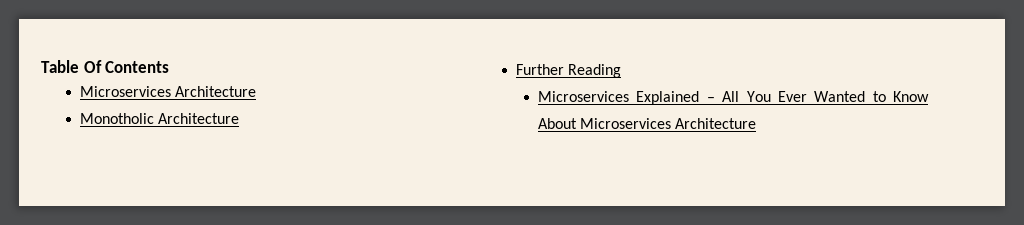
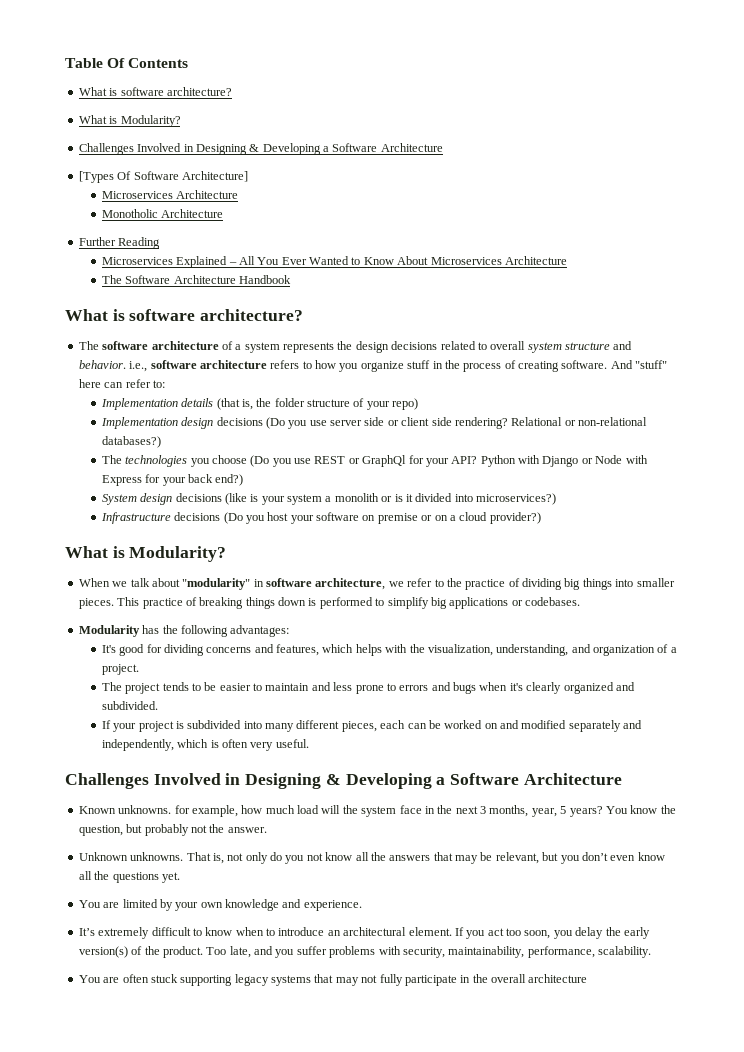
(170, 67) none -> [78,87,232,96] [78,115,181,127] [78,143,443,155] [78,171,248,183] // What is software architecture? // What is Modularity? // Challenges Involved in Designing & Developing a Software Architecture // [Types Of Software Architecture]
(757, 123) none -> [101,275,291,284] [65,309,304,321] [78,341,633,353] [78,360,668,372] [78,379,165,388] [100,398,419,410] [100,417,648,429] [101,436,161,448] [101,455,648,467] [101,474,244,486] [101,493,557,505] [100,512,541,524] [65,546,227,562] [78,578,675,590] [78,597,580,609] [78,625,290,637] [101,644,677,656] [101,664,139,675] [101,682,635,694] [101,701,158,710] [101,720,643,732] [101,739,309,751] [65,773,622,789] [78,805,676,817] [78,824,267,836] [78,852,665,864] [78,871,180,883] [78,899,362,911] [78,927,650,939] [78,946,651,958] [78,974,588,986] // The Software Architecture Handbook // What is software architecture? // The software architecture of a system represents the design decisions related to overall system structure and behavior. i.e., software architecture refers to how you organize stuff in the process of creating software. And "stuff" here can refer to: // Implementation details (that is, the folder structure of your repo) // Implementation design decisions (Do you use server side or client side rendering? Relational or non-relational databases?) // The technologies you choose (Do you use REST or GraphQl for your API? Python with Django or Node with Express for your back end?) // System design decisions (like is your system a monolith or is it divided into microservices?) // Infrastructure decisions (Do you host your software on premise or on a cloud provider?) // What is Modularity? // When we talk about "modularity" in software architecture, we refer to the practice of dividing big things into smaller pieces. This practice of breaking things down is performed to simplify big applications or codebases. // Modularity has the following advantages: // It's good for dividing concerns and features, which helps with the visualization, understanding, and organization of a project. // The project tends to be easier to maintain and less prone to errors and bugs when it's clearly organized and subdivided. // If your project is subdivided into many different pieces, each can be worked on and modified separately and independently, which is often very useful. // Challenges Involved in Designing & Developing a Software Architecture // Known unknowns. for example, how much load will the system face in the next 3 months, year, 5 years? You know the question, but probably not the answer. // Unknown unknowns. That is, not only do you not know all the answers that may be relevant, but you don’t even know all the questions yet. // You are limited by your own knowledge and experience. // It’s extremely difficult to know when to introduce an architectural element. If you act too soon, you delay the early version(s) of the product. Too late, and you suffer problems with security, maintainability, performance, scalability. // You are often stuck supporting legacy systems that may not fully participate in the overall architecture

